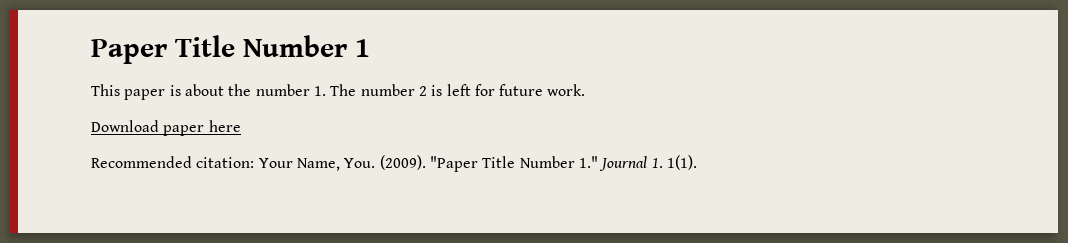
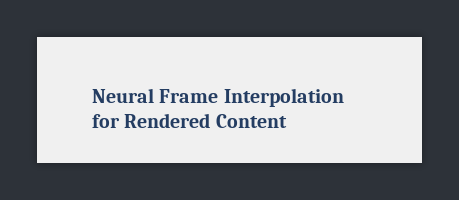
[91,35,370,64] [91,84,586,100] [91,120,241,136] [91,155,697,172] Paper Title Number 1 // This paper is about the number 1. The number 2 is left for future work. // Download paper here // Recommended citation: Your Name, You. (2009). "Paper Title Number 1." Journal 1. 1(1). -> [92,88,344,107] [92,113,287,128] Neural Frame Interpolation for Rendered Content

